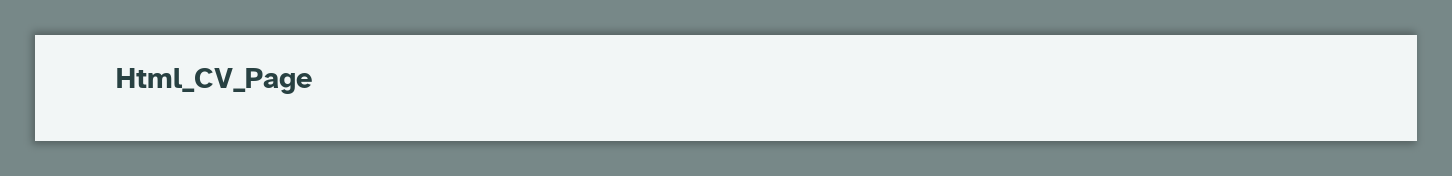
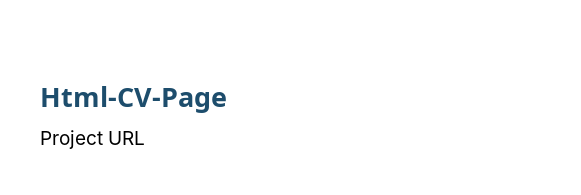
[116,68,312,94] Html_CV_Page -> [40,86,227,113] [40,130,146,149] Html-CV-Page // Project URL

